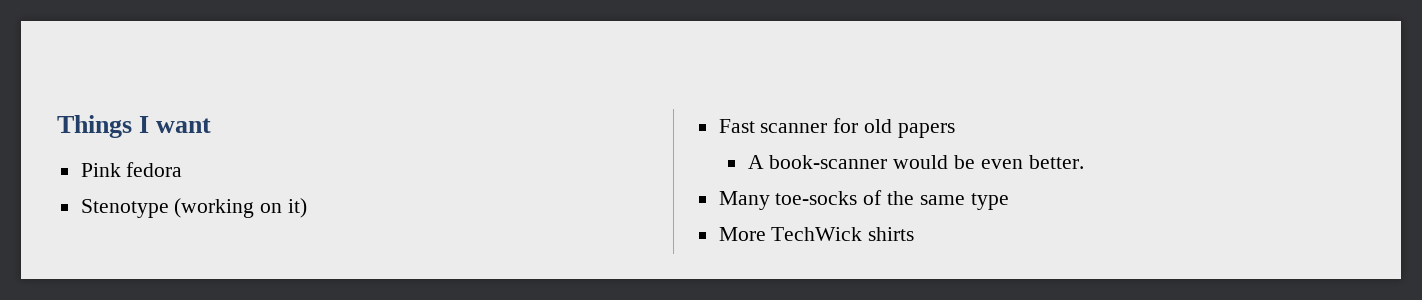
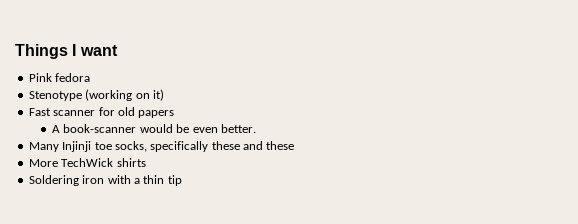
[775,190,1009,210] [718,227,915,241] toe-socks of the same type // More TechWick shirts -> [62,141,295,152] [28,158,146,167] [28,175,182,186] Injinji toe socks, specifically these and these // More TechWick shirts // Soldering iron with a thin tip

